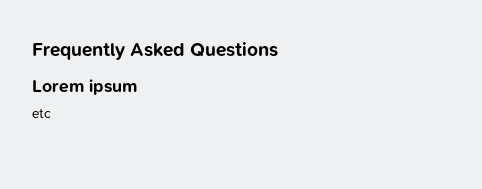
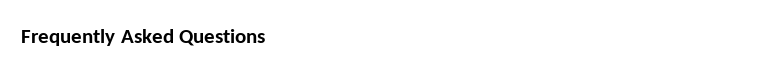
[32,79,137,95] [32,108,51,118] // Lorem ipsum // etc -> (266, 37) none

